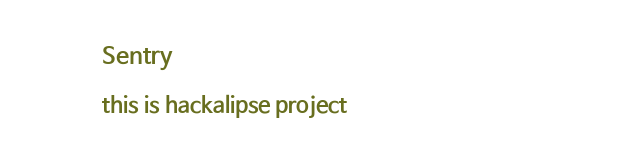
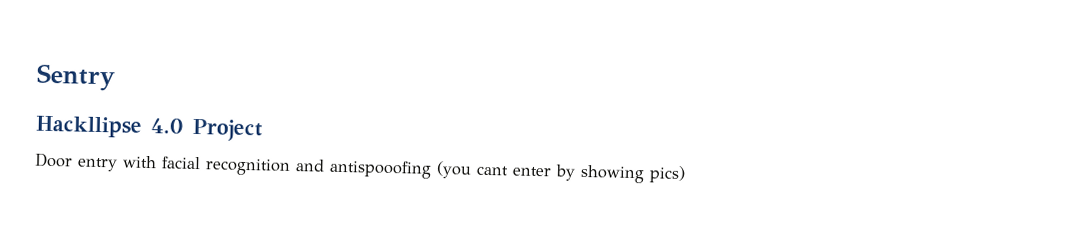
[102,94,348,119] this is hackalipse project -> [35,115,263,142] [34,152,686,184] Hackllipse 4.0 Project // Door entry with facial recognition and antispooofing (you cant enter by showing pics)

